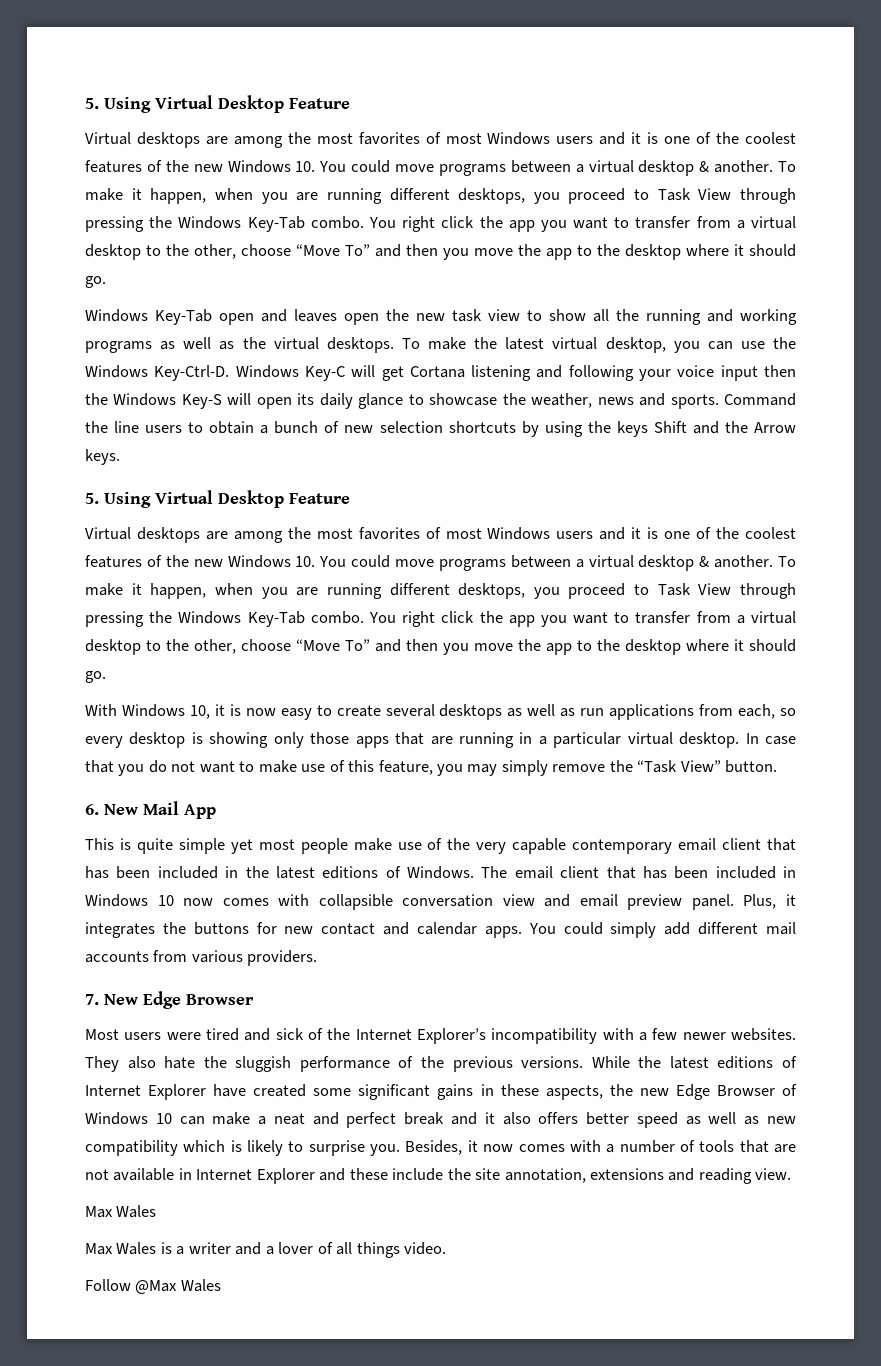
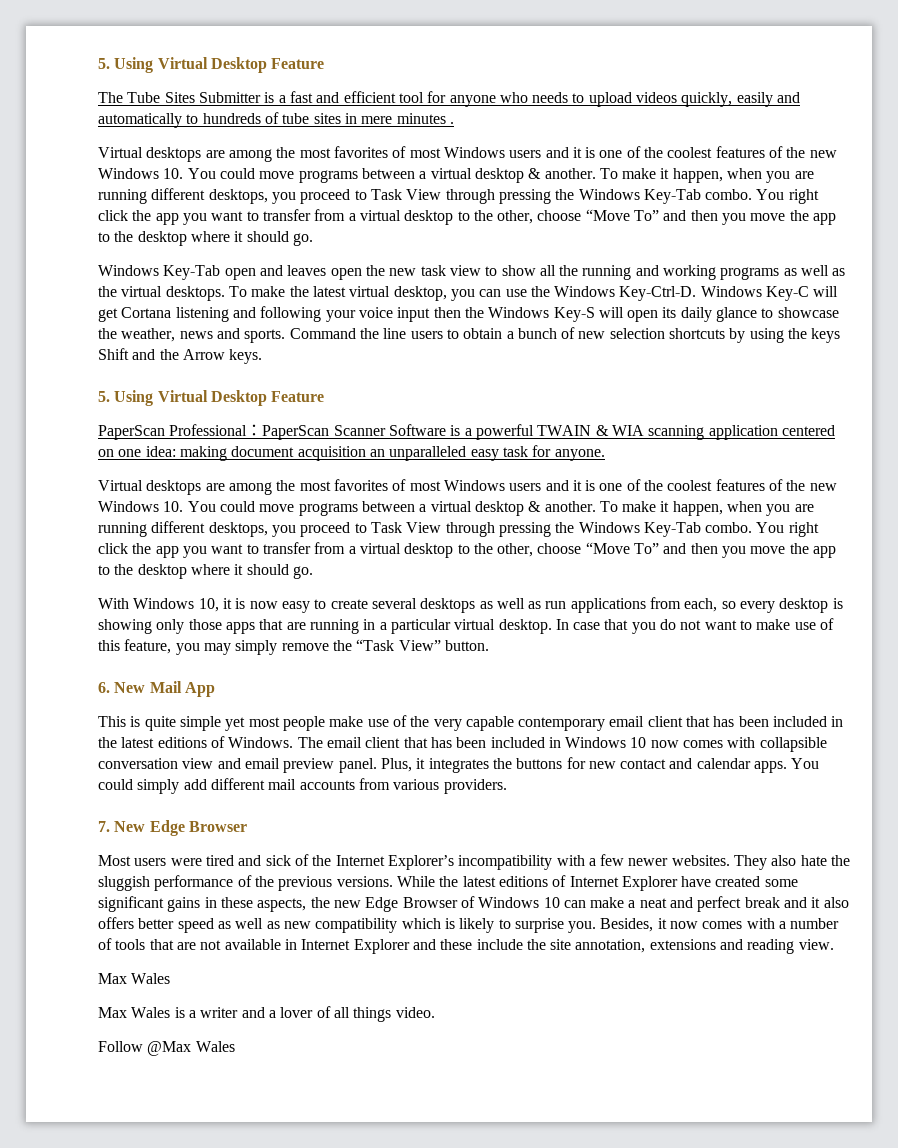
[85,95,350,113] 5. Using Virtual Desktop Feature -> [98,57,325,73] [98,91,801,107] [98,112,454,128] 5. Using Virtual Desktop Feature // The Tube Sites Submitter is a fast and efficient tool for anyone who needs to upload videos quickly, easily and automatically to hundreds of tube sites in mere minutes .
(350, 498) none -> [98,424,835,440] [98,445,605,461] // PaperScan Professional：PaperScan Scanner Software is a powerful TWAIN & WIA scanning application centered on one idea: making document acquisition an unparalleled easy task for anyone.

